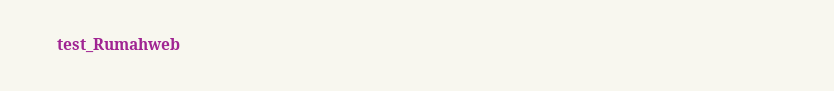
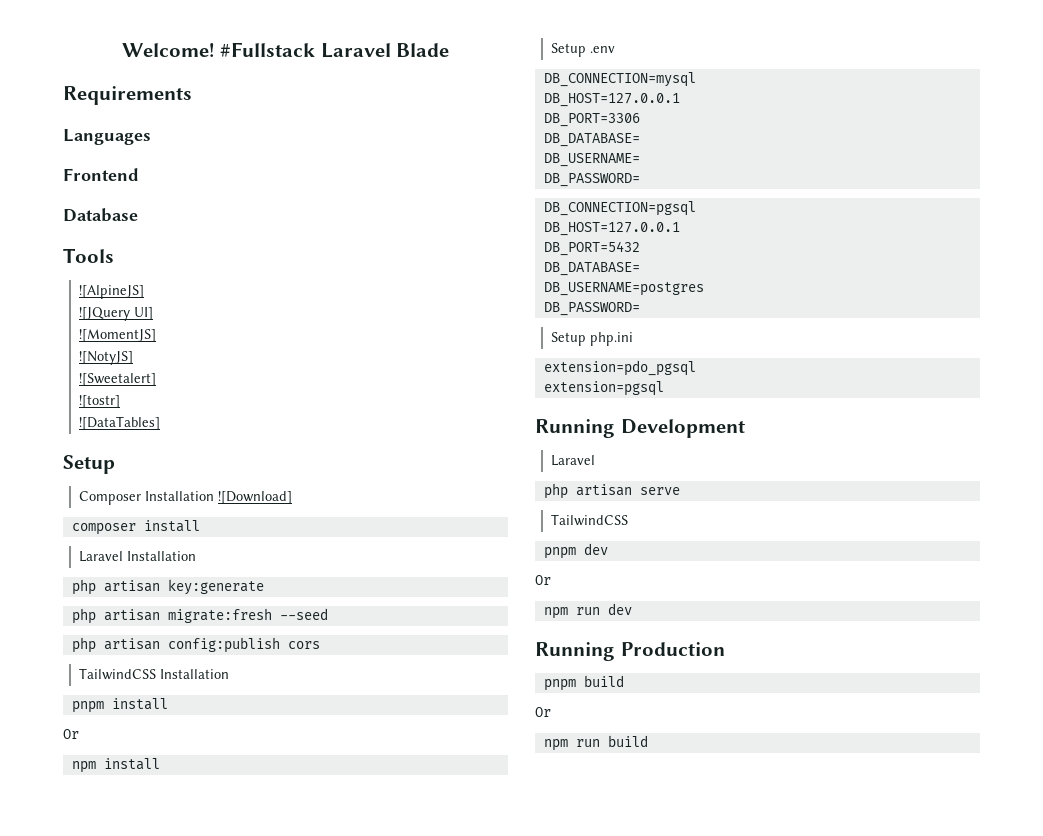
[57,38,180,53] test_Rumahweb -> [121,42,450,58] [63,86,192,105] [63,129,151,145] [63,168,139,181] [63,208,138,222] [63,248,114,263] [79,285,145,299] [79,307,154,321] [79,329,157,342] [79,351,134,365] [79,373,157,386] [79,395,121,408] [79,416,161,430] [63,455,115,474] [79,491,293,505] [71,520,200,535] [79,551,197,562] [71,579,264,595] [71,608,328,624] [71,637,320,653] [79,668,230,680] [71,698,168,713] [63,729,79,739] [71,758,160,773] [551,43,616,57] [543,72,696,87] [543,93,680,107] [543,113,640,127] [543,133,640,147] [543,153,640,167] [543,173,640,187] [543,201,696,216] [543,222,680,236] [543,241,640,256] [543,262,640,276] [543,282,704,296] [543,302,640,316] [551,332,634,346] [543,360,696,376] [543,381,664,396] [535,419,745,438] [551,455,596,466] [543,483,680,499] [551,514,629,526] [543,543,608,559] [535,575,551,585] [543,603,632,619] [535,642,725,661] [543,675,624,691] [535,707,551,717] [543,735,648,751] Welcome! #Fullstack Laravel Blade // Requirements // Languages // Frontend // Database // Tools // ![AlpineJS] // ![JQuery UI] // ![MomentJS] // ![NotyJS] // ![Sweetalert] // ![tostr] // ![DataTables] // Setup // Composer Installation ![Download] // composer install // Laravel Installation // php artisan key:generate // php artisan migrate:fresh --seed // php artisan config:publish cors // TailwindCSS Installation // pnpm install // Or // npm install // Setup .env // DB_CONNECTION=mysql // DB_HOST=127.0.0.1 // DB_PORT=3306 // DB_DATABASE= // DB_USERNAME= // DB_PASSWORD= // DB_CONNECTION=pgsql // DB_HOST=127.0.0.1 // DB_PORT=5432 // DB_DATABASE= // DB_USERNAME=postgres // DB_PASSWORD= // Setup php.ini // extension=pdo_pgsql // extension=pgsql // Running Development // Laravel // php artisan serve // TailwindCSS // pnpm dev // Or // npm run dev // Running Production // pnpm build // Or // npm run build

